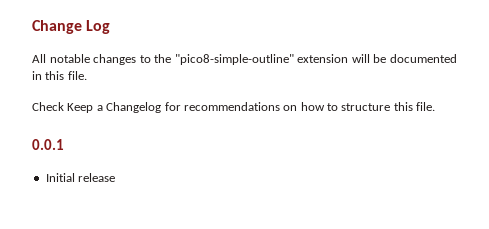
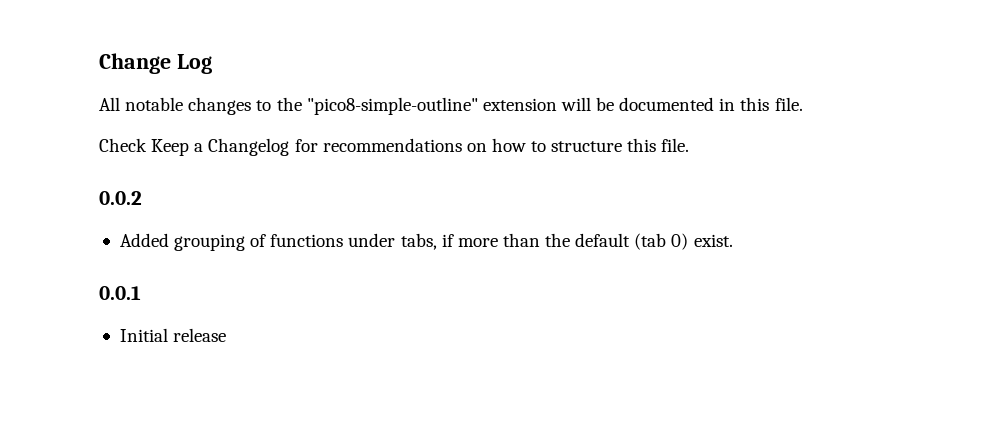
(436, 106) none -> [99,191,142,205] [119,233,733,251] // 0.0.2 // Added grouping of functions under tabs, if more than the default (tab 0) exist.

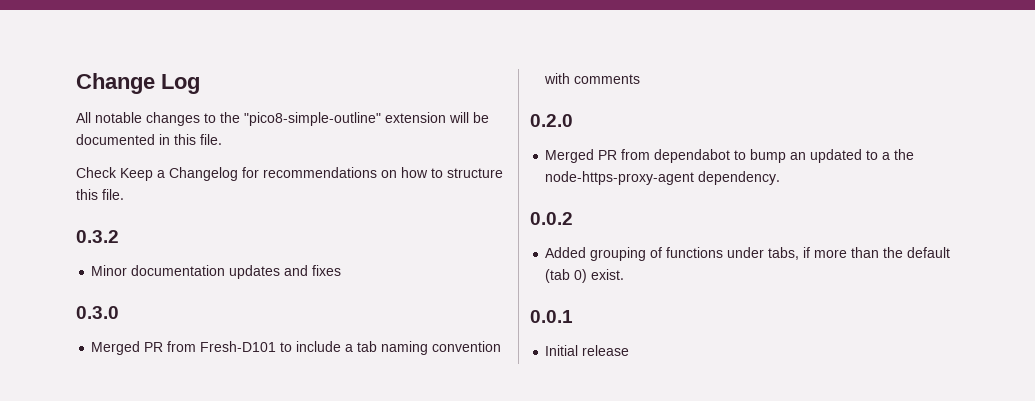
(690, 145) none -> [76,230,119,243] [91,265,342,279] [76,306,119,319] [91,341,502,355] [544,73,641,84] [530,114,573,127] [545,149,915,163] [545,171,781,185] // 0.3.2 // Minor documentation updates and fixes // 0.3.0 // Merged PR from Fresh-D101 to include a tab naming convention with comments // 0.2.0 // Merged PR from dependabot to bump an updated to a the node-https-proxy-agent dependency.

